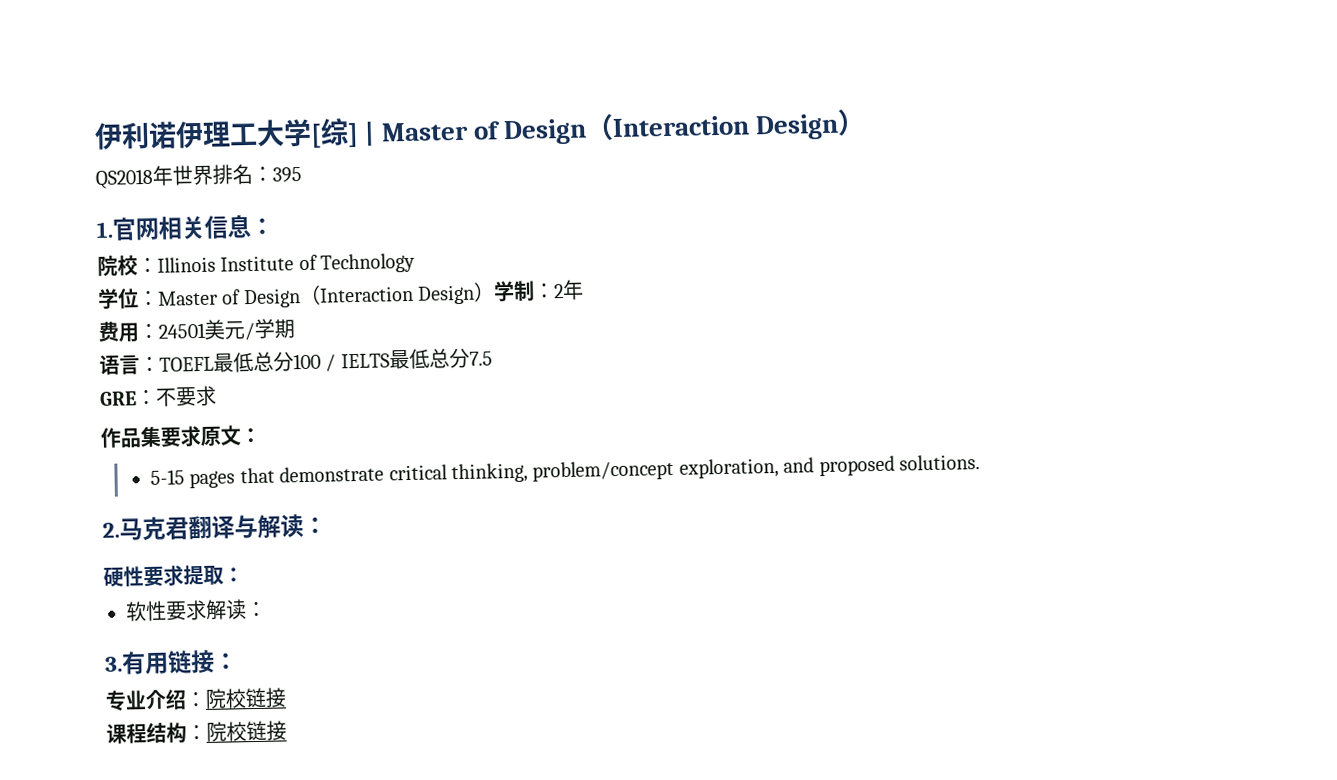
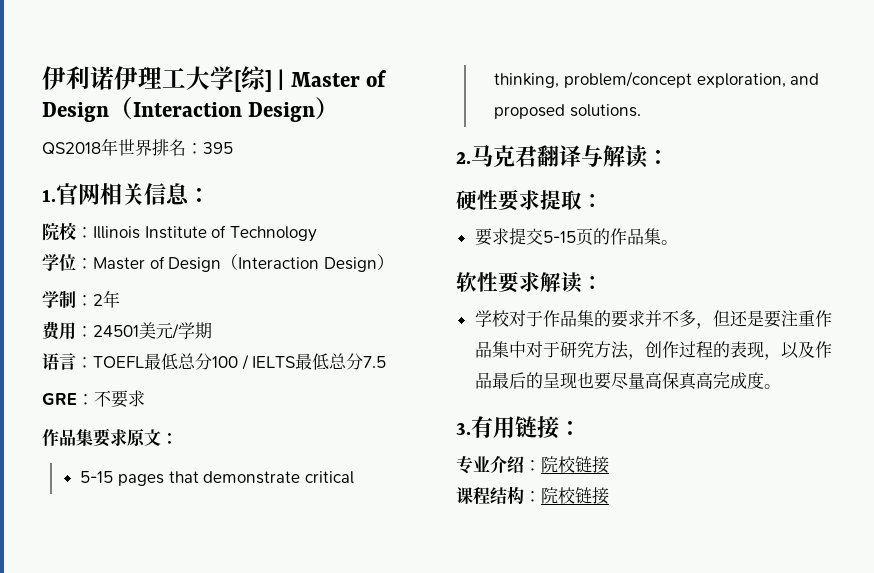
(496, 291) none -> (394, 262) //
[125,599,267,622] 软性要求解读： -> [474,228,678,246] [456,272,603,293] [474,310,832,329] [474,341,832,360] [474,372,781,390] 要求提交5-15页的作品集。 // 软性要求解读： // 学校对于作品集的要求并不多，但还是要注重作品集中对于研究方法，创作过程的表现，以及作品最后的呈现也要尽量高保真高完成度。

